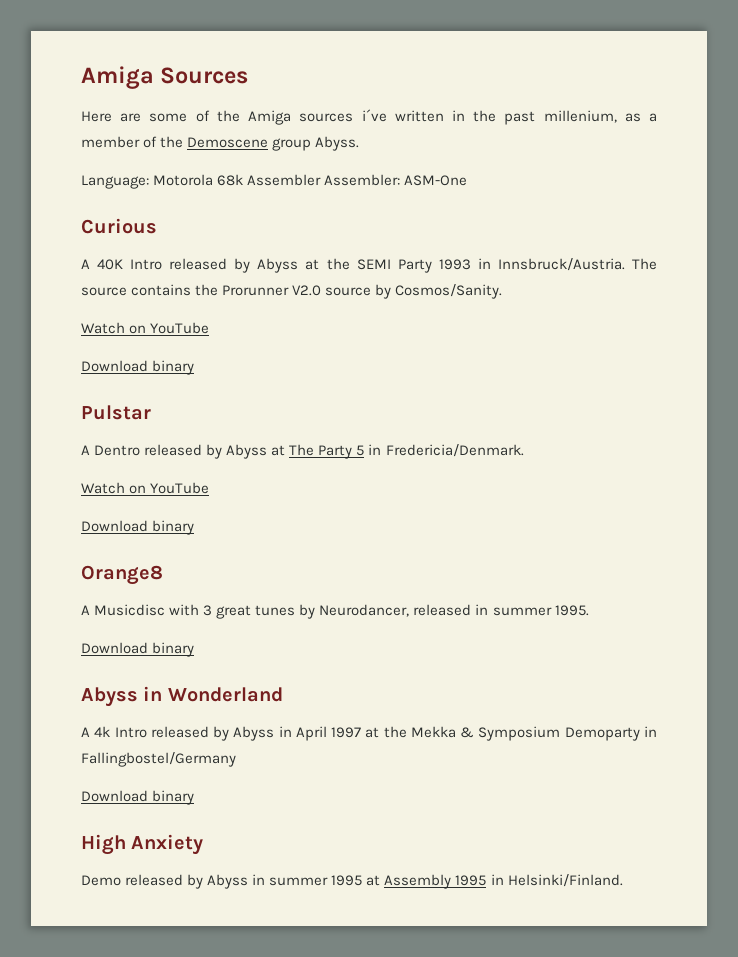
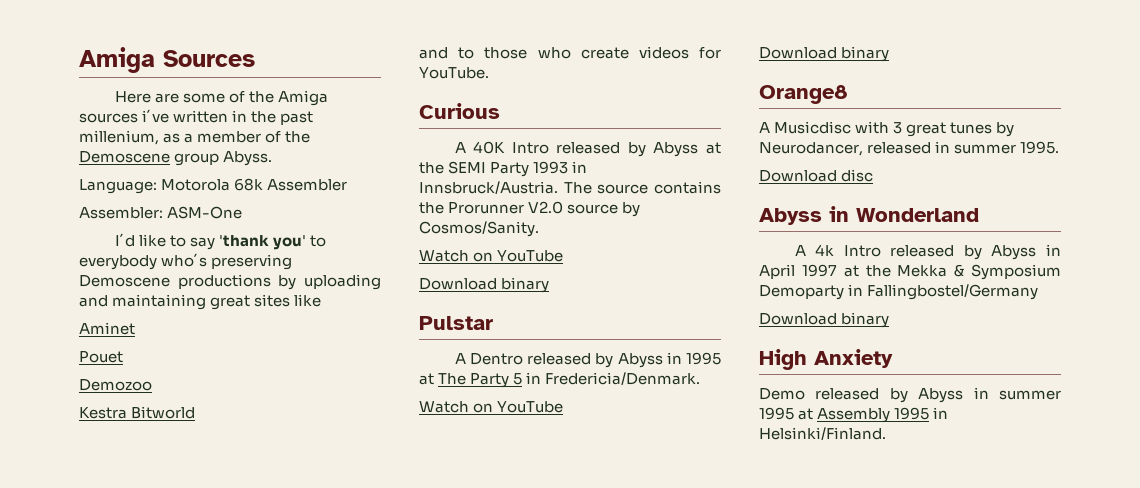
(322, 180) none -> (348, 185) //
(468, 180) none -> [114,233,327,250] [79,253,293,270] [79,274,382,290] [79,294,322,310] [79,322,135,335] [79,351,123,363] [79,379,152,391] [79,406,196,419] [419,46,721,59] [419,67,489,79] // I´d like to say 'thank you' to everybody who´s preserving Demoscene productions by uploading and maintaining great sites like // Aminet // Pouet // Demozoo // Kestra Bitworld // and to those who create videos for YouTube.
(268, 451) none -> [666,352,721,365] in 1995
[152,642,195,657] binary -> [841,169,874,182] disc

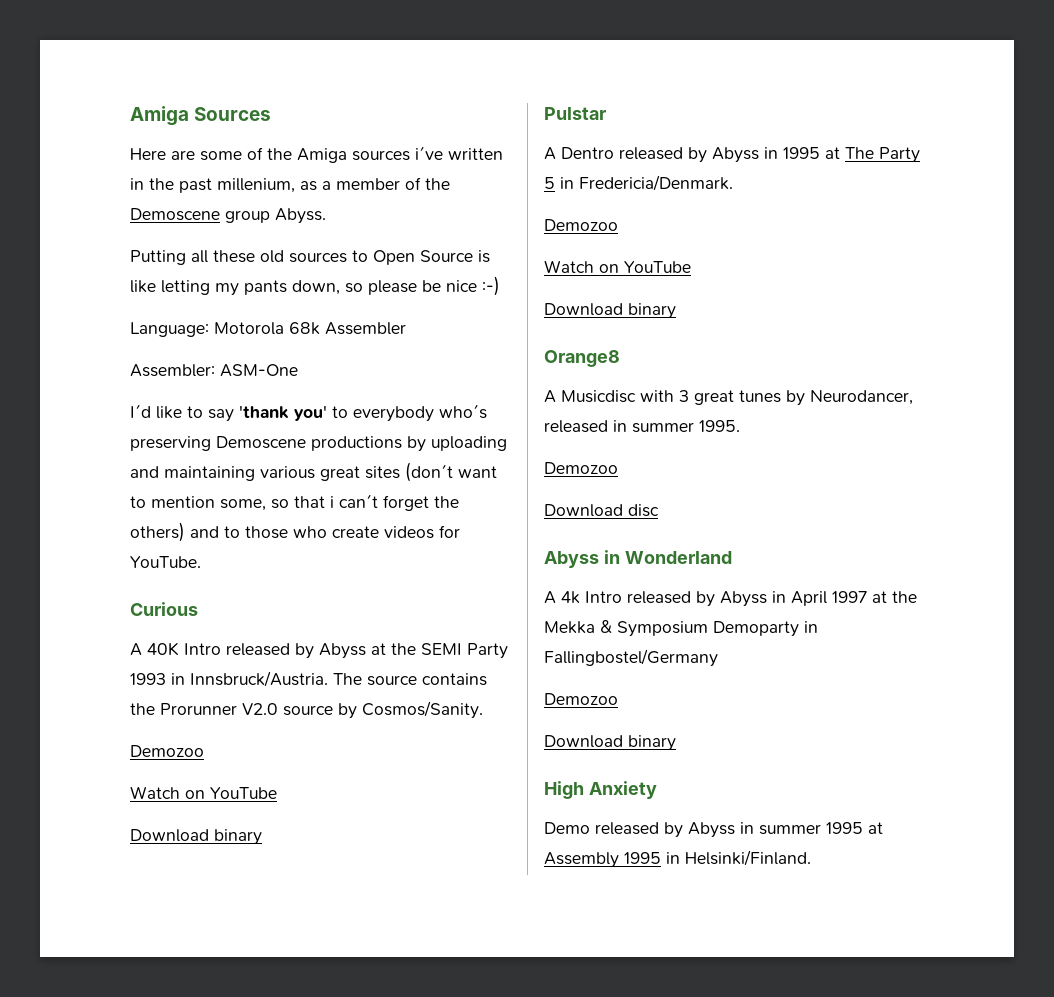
(273, 158) none -> [130,250,490,265] [130,276,500,296] // Putting all these old sources to Open Source is like letting my pants down, so please be nice :-)
(207, 302) none -> [260,466,315,479] various
[294,294,322,307] [79,322,135,335] [79,351,123,363] [79,379,152,391] [79,406,196,419] like // Aminet // Pouet // Demozoo // Kestra Bitworld // -> [405,462,497,482] [130,494,459,511] [130,522,185,542] (don´t want to mention some, so that i can´t forget the others)
(539, 229) none -> [130,745,204,757] // Demozoo
(701, 378) none -> [544,219,618,231] // Demozoo
(1060, 147) none -> [544,462,618,474] // Demozoo
(1039, 292) none -> [544,693,618,705] // Demozoo

